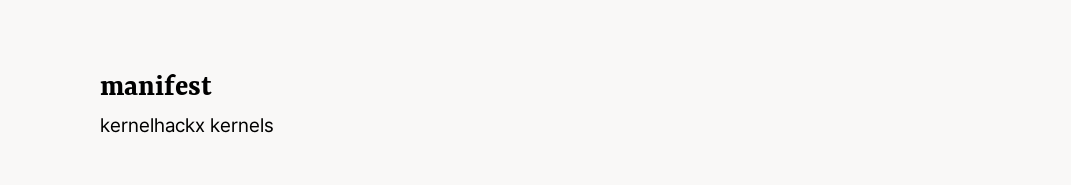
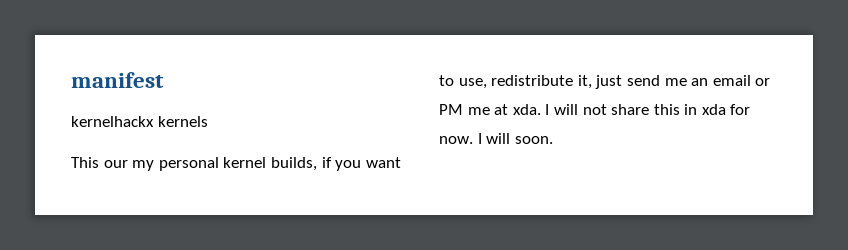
(275, 125) none -> [71,157,401,171] [439,75,771,89] [439,104,751,115] [439,133,553,144] // This our my personal kernel builds, if you want to use, redistribute it, just send me an email or PM me at xda. I will not share this in xda for now. I will soon.

